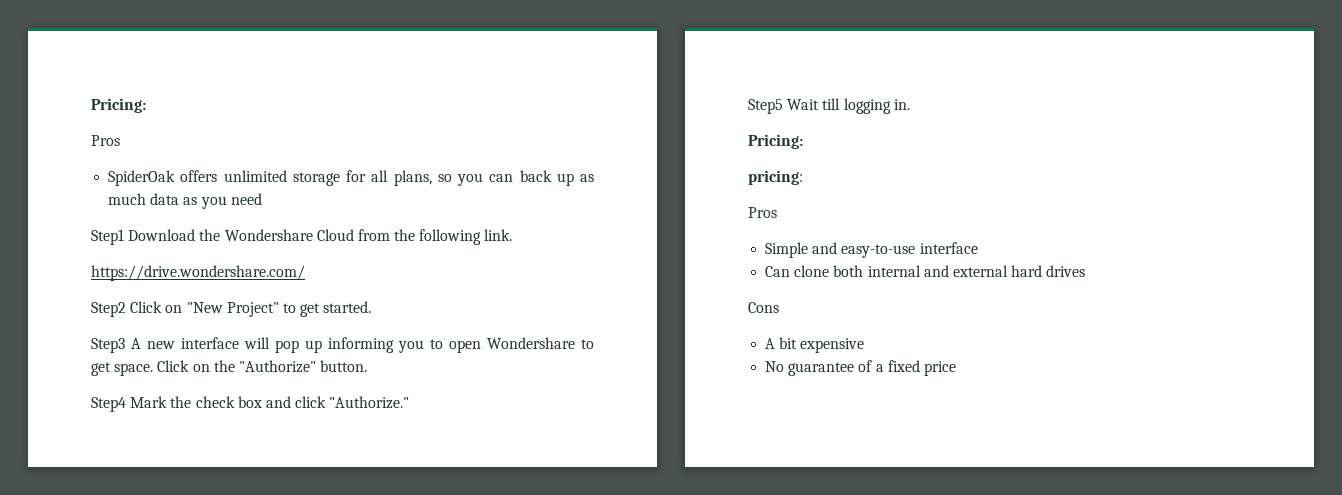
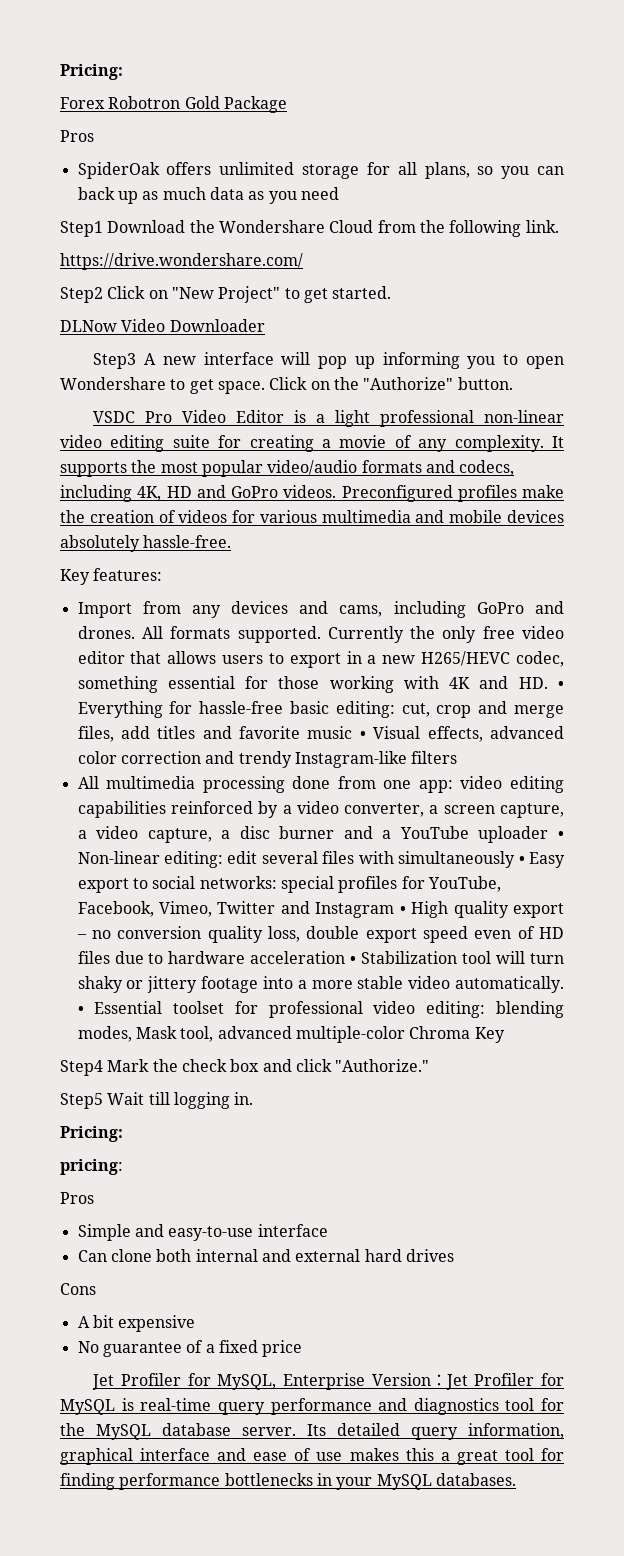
[91,98,146,113] Pricing: -> [60,64,123,80] [60,96,287,113] Pricing: // Forex Robotron Gold Package
(372, 307) none -> [60,319,265,332] // DLNow Video Downloader
(368, 366) none -> [93,410,564,427] [60,435,564,452] [60,460,515,477] [60,485,564,502] [60,510,564,523] [60,535,232,552] [60,568,163,585] [77,601,564,618] [77,626,564,643] [77,651,564,668] [77,676,564,693] [77,701,564,718] [77,726,564,742] [77,751,458,768] [77,776,564,793] [77,801,564,818] [77,826,564,843] [77,851,565,868] [77,876,501,893] [77,901,564,918] [76,926,564,943] [77,951,564,964] [77,976,564,993] [77,1001,564,1018] [77,1026,505,1043] // VSDC Pro Video Editor is a light professional non-linear video editing suite for creating a movie of any complexity. It supports the most popular video/audio formats and codecs, including 4K, HD and GoPro videos. Preconfigured profiles make the creation of videos for various multimedia and mobile devices absolutely hassle-free. // Key features: // Import from any devices and cams, including GoPro and drones. All formats supported. Сurrently the only free video editor that allows users to export in a new H265/HEVC codec, something essential for those working with 4K and HD. • Everything for hassle-free basic editing: cut, crop and merge files, add titles and favorite music • Visual effects, advanced color correction and trendy Instagram-like filters // All multimedia processing done from one app: video editing capabilities reinforced by a video converter, a screen capture, a video capture, a disc burner and a YouTube uploader • Non-linear editing: edit several files with simultaneously • Easy export to social networks: special profiles for YouTube, Facebook, Vimeo, Twitter and Instagram • High quality export – no conversion quality loss, double export speed even of HD files due to hardware acceleration • Stabilization tool will turn shaky or jittery footage into a more stable video automatically. • Essential toolset for professional video editing: blending modes, Mask tool, advanced multiple-color Chroma Key
(956, 368) none -> [92,1373,564,1390] [60,1398,564,1415] [60,1423,564,1440] [60,1448,565,1465] [60,1473,516,1490] // Jet Profiler for MySQL, Enterprise Version：Jet Profiler for MySQL is real-time query performance and diagnostics tool for the MySQL database server. Its detailed query information, graphical interface and ease of use makes this a great tool for finding performance bottlenecks in your MySQL databases.

